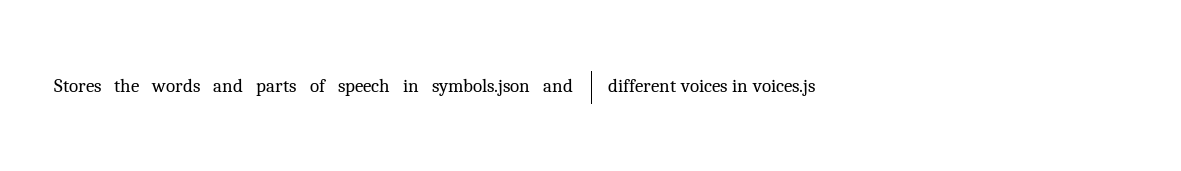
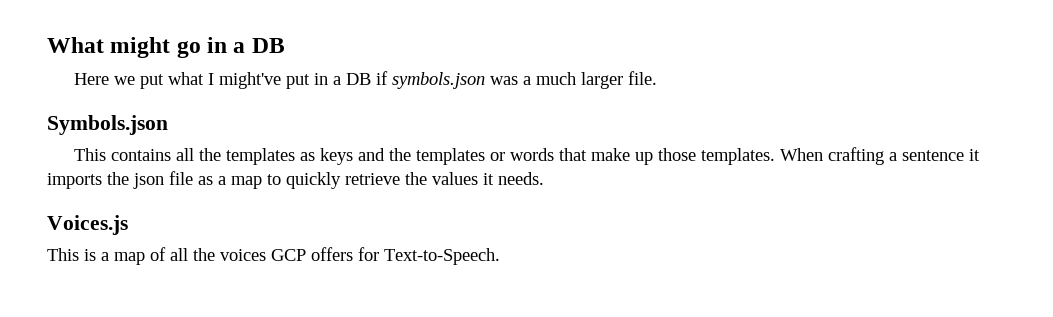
[54,78,816,96] Stores the words and parts of speech in symbols.json and different voices in voices.js -> [47,37,285,58] [74,71,658,89] [47,115,168,135] [74,147,981,165] [47,171,544,189] [47,215,128,235] [47,247,500,265] What might go in a DB // Here we put what I might've put in a DB if symbols.json was a much larger file. // Symbols.json // This contains all the templates as keys and the templates or words that make up those templates. When crafting a sentence it imports the json file as a map to quickly retrieve the values it needs. // Voices.js // This is a map of all the voices GCP offers for Text-to-Speech.

